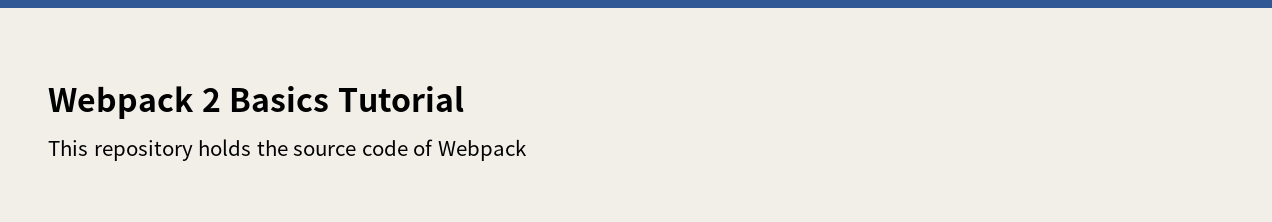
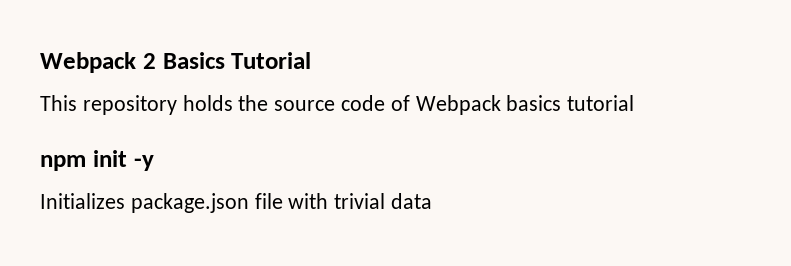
(527, 150) none -> [506,95,635,111] [40,150,154,171] [40,193,433,213] basics tutorial // npm init -y // Initializes package.json file with trivial data

